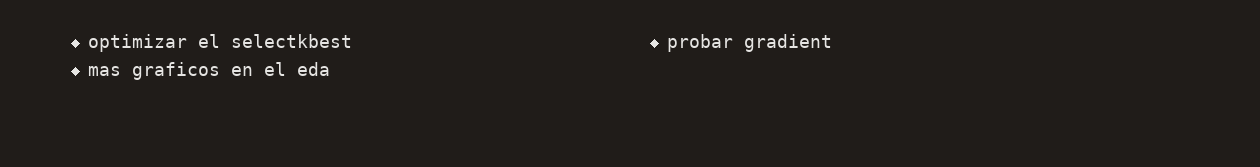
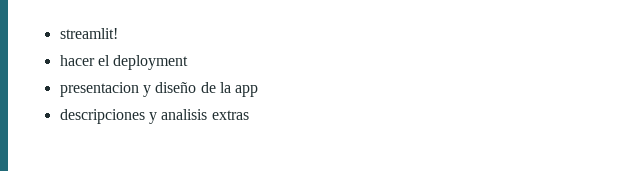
[87,34,352,52] [87,62,330,80] [666,34,832,52] optimizar el selectkbest // mas graficos en el eda // probar gradient -> [59,28,118,39] [59,55,189,70] [59,82,259,97] [59,109,249,124] streamlit! // hacer el deployment // presentacion y diseño de la app // descripciones y analisis extras

